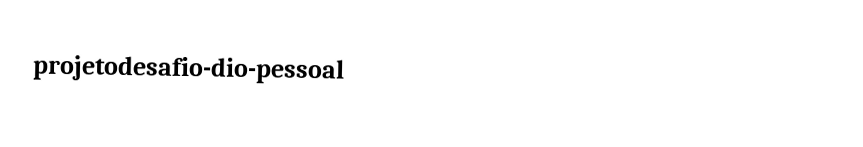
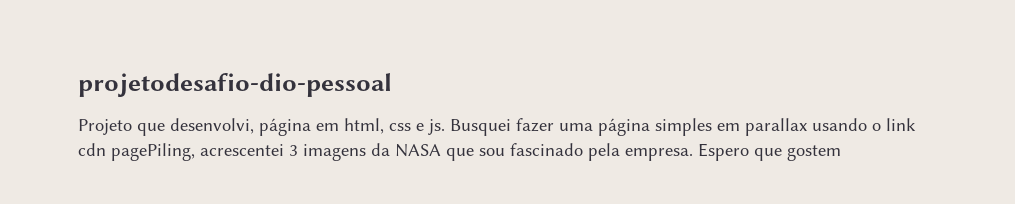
(345, 69) none -> [78,118,916,136] [78,143,841,161] // Projeto que desenvolvi, página em html, css e js. Busquei fazer uma página simples em parallax usando o link cdn pagePiling, acrescentei 3 imagens da NASA que sou fascinado pela empresa. Espero que gostem

